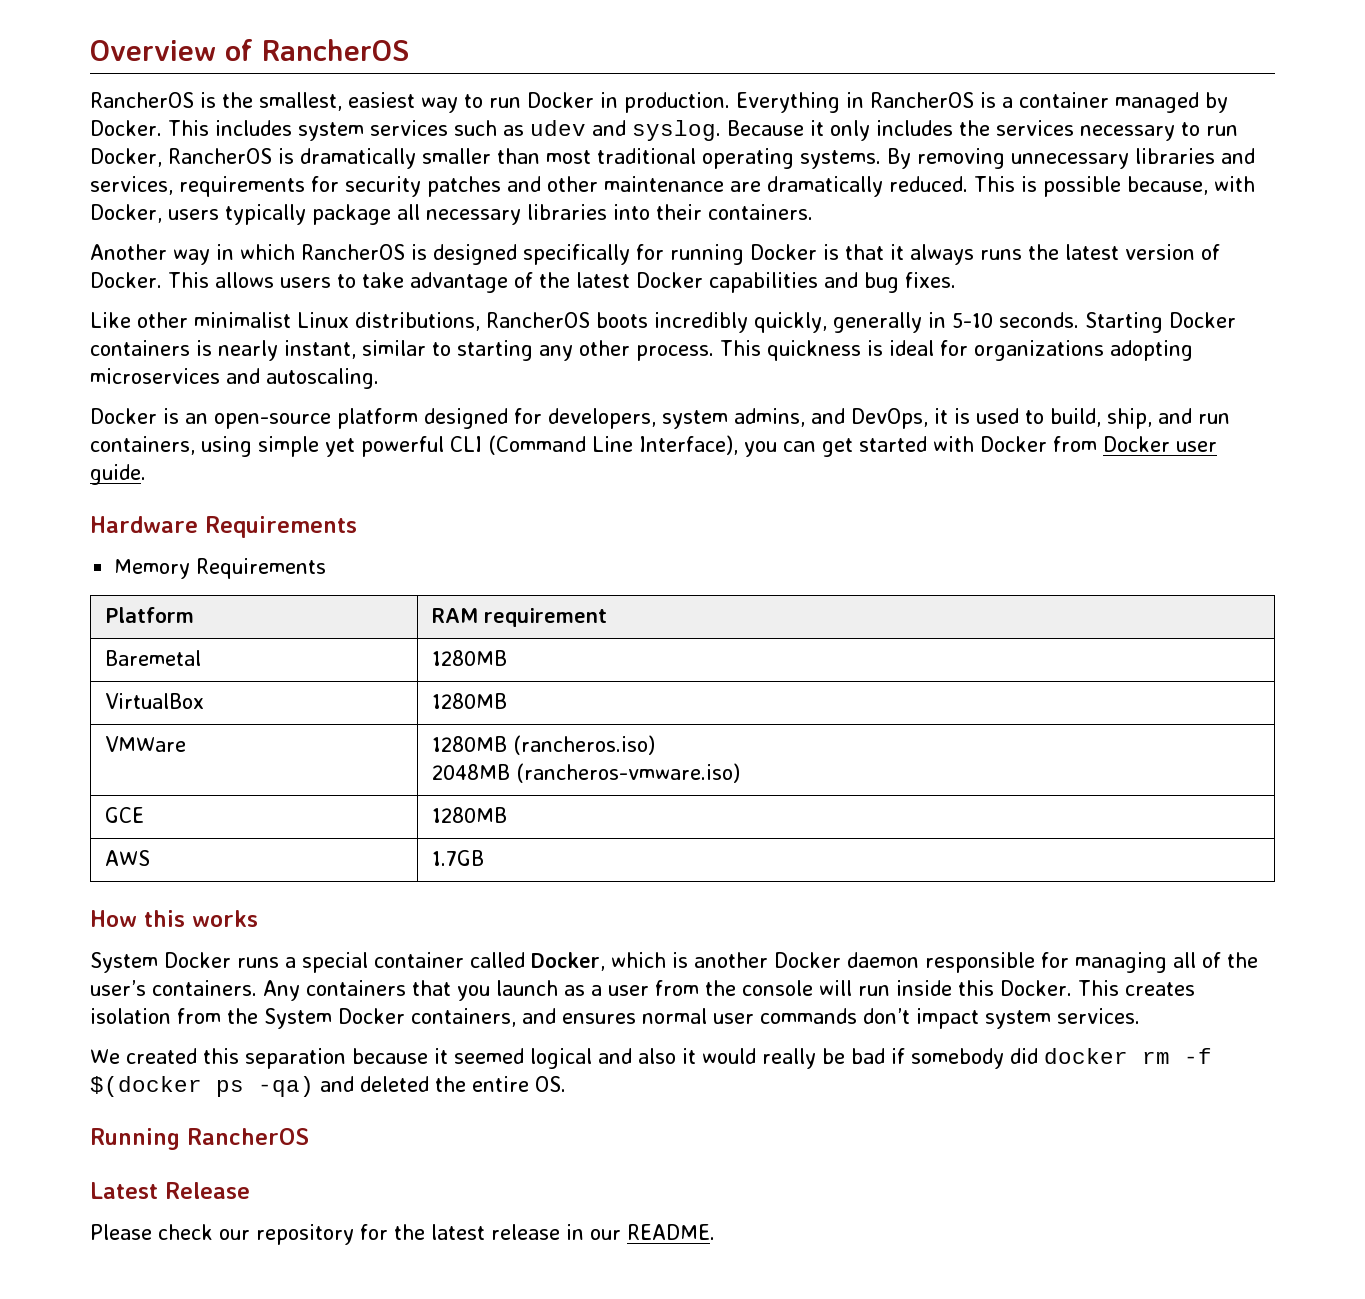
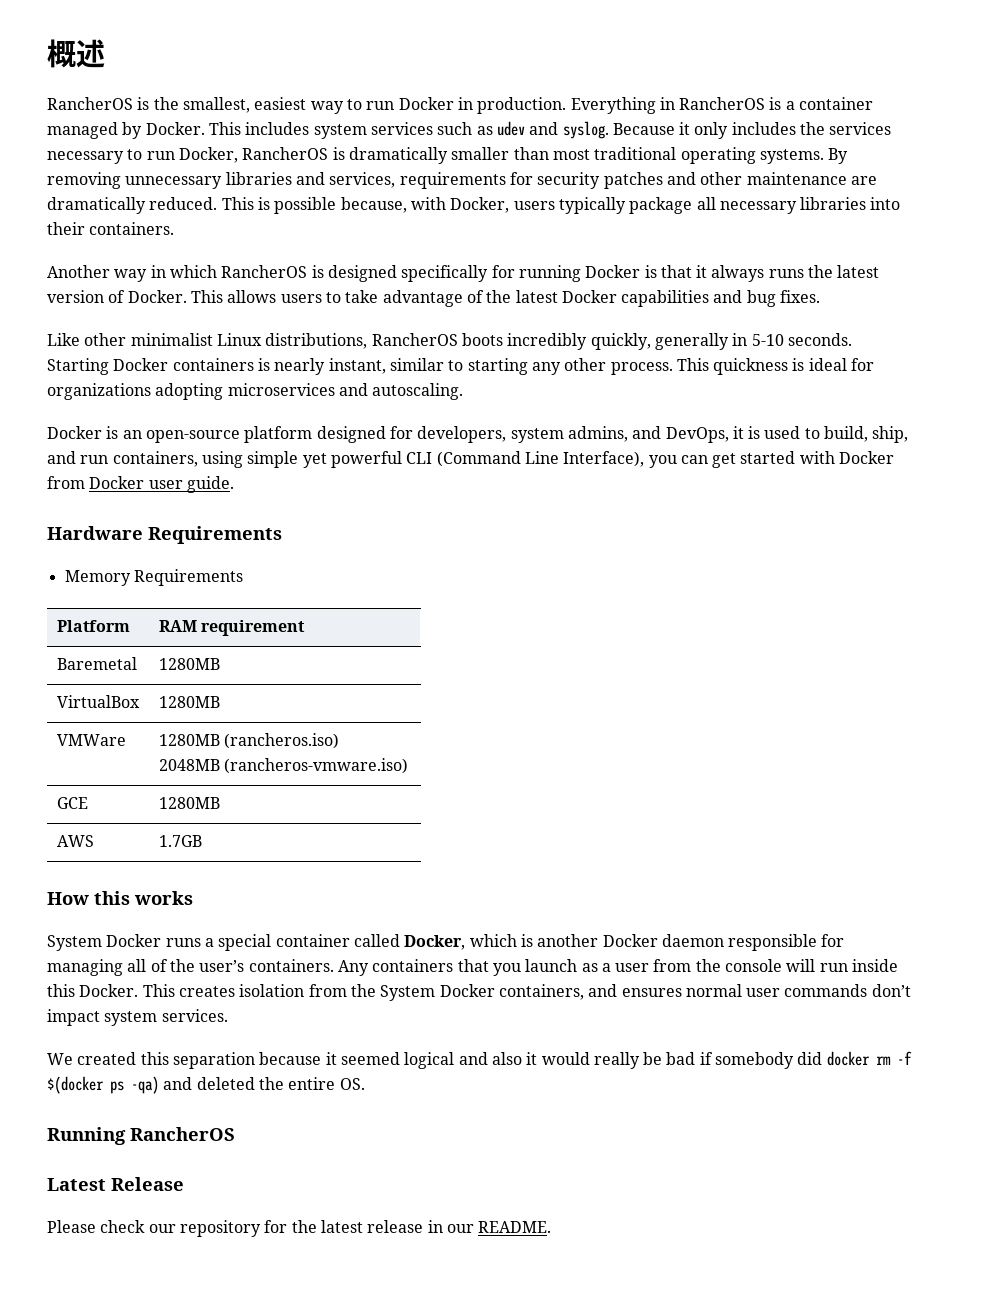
[90,39,409,61] Overview of RancherOS -> [47,39,105,68] 概述

